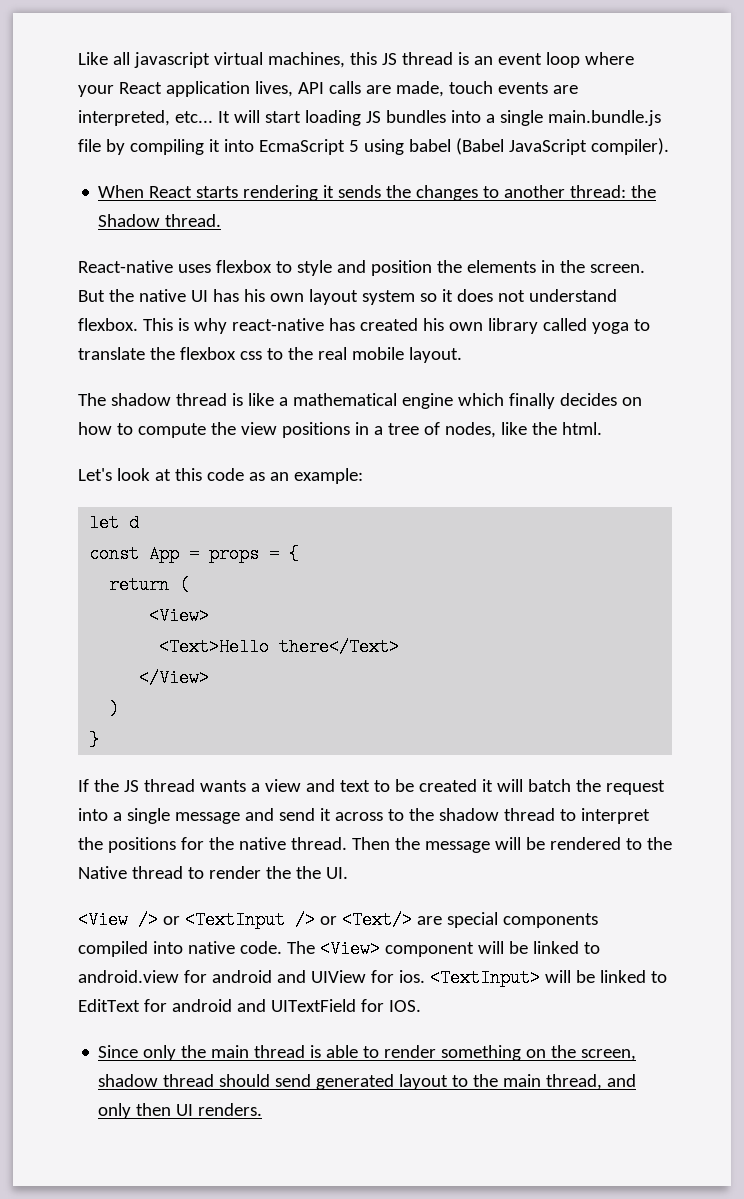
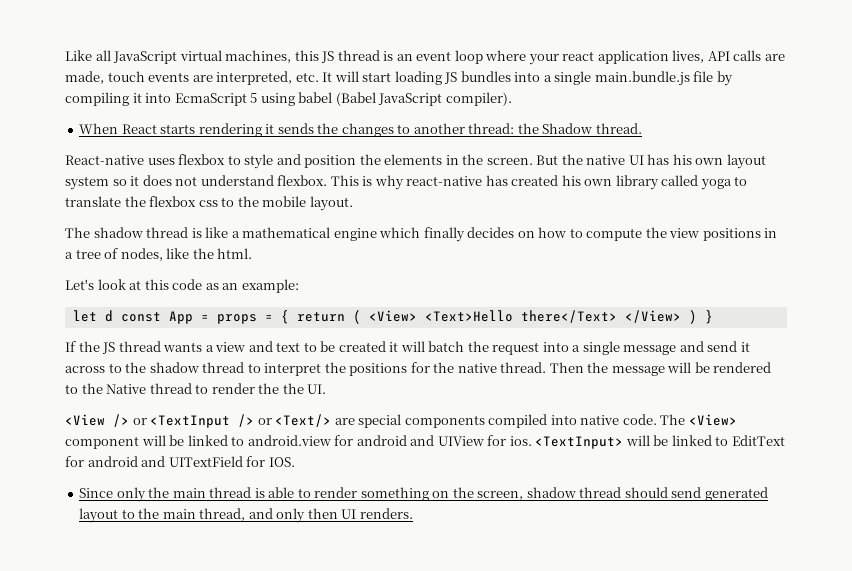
[133,52,210,68] javascript -> [113,51,178,64] JavaScript
[118,82,162,94] React -> [562,51,595,61] react
[174,111,213,123] etc... -> [295,72,319,82] etc.
[317,347,347,360] real -> (259, 201) none
(140, 523) // -> (113, 316) none
(300, 554) // -> (289, 317) none
[149,607,210,625] // <View> // -> [368,310,417,322] <View>
(400, 647) // -> (617, 316) none
(210, 678) // -> (681, 316) none
(120, 709) // -> (697, 317) none

